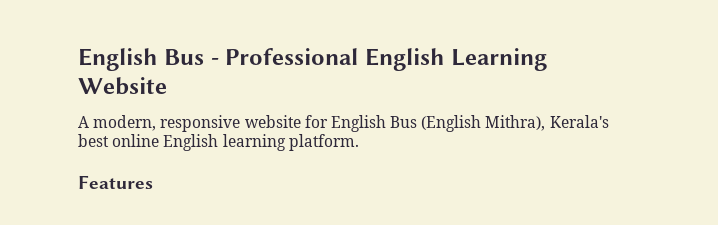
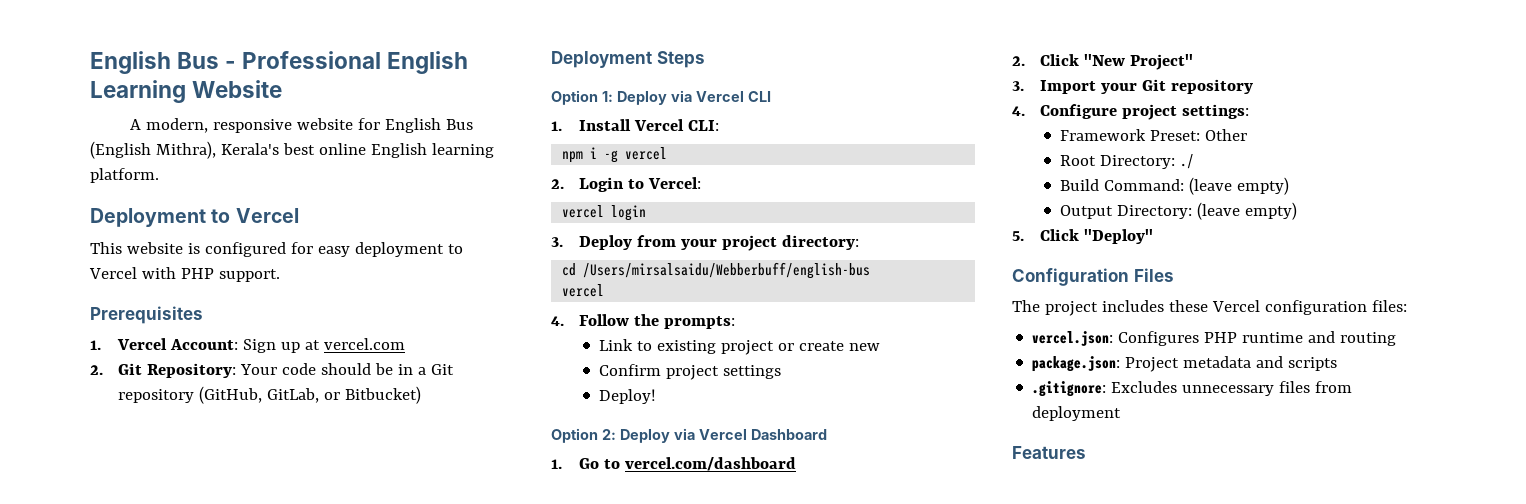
(359, 142) none -> [90,208,299,227] [90,242,463,257] [89,267,280,282] [90,306,203,324] [90,338,405,353] [90,363,454,378] [117,386,421,404] [551,51,705,68] [551,90,771,105] [551,119,719,131] [562,147,668,163] [551,177,701,192] [562,205,647,221] [551,235,859,251] [562,262,871,279] [562,284,605,297] [551,314,735,329] [599,339,881,355] [599,364,782,380] [599,389,657,404] [551,428,827,443] [551,457,796,471] [1012,54,1193,70] [1012,79,1253,94] [1012,104,1249,120] [1060,129,1248,141] [1060,154,1195,169] [1060,177,1290,195] [1060,202,1298,220] [1012,229,1153,244] [1012,268,1174,286] [1012,300,1407,316] [1032,331,1397,346] [1032,356,1338,372] [1032,381,1353,397] [1032,406,1122,421] // Deployment to Vercel // This website is configured for easy deployment to Vercel with PHP support. // Prerequisites // 1. Vercel Account: Sign up at vercel.com // 2. Git Repository: Your code should be in a Git repository (GitHub, GitLab, or Bitbucket) // Deployment Steps // Option 1: Deploy via Vercel CLI // 1. Install Vercel CLI: // npm i -g vercel // 2. Login to Vercel: // vercel login // 3. Deploy from your project directory: // cd /Users/mirsalsaidu/Webberbuff/english-bus // vercel // 4. Follow the prompts: // Link to existing project or create new // Confirm project settings // Deploy! // Option 2: Deploy via Vercel Dashboard // 1. Go to vercel.com/dashboard // 2. Click "New Project" // 3. Import your Git repository // 4. Configure project settings: // Framework Preset: Other // Root Directory: ./ // Build Command: (leave empty) // Output Directory: (leave empty) // 5. Click "Deploy" // Configuration Files // The project includes these Vercel configuration files: // vercel.json: Configures PHP runtime and routing // package.json: Project metadata and scripts // .gitignore: Excludes unnecessary files from deployment

